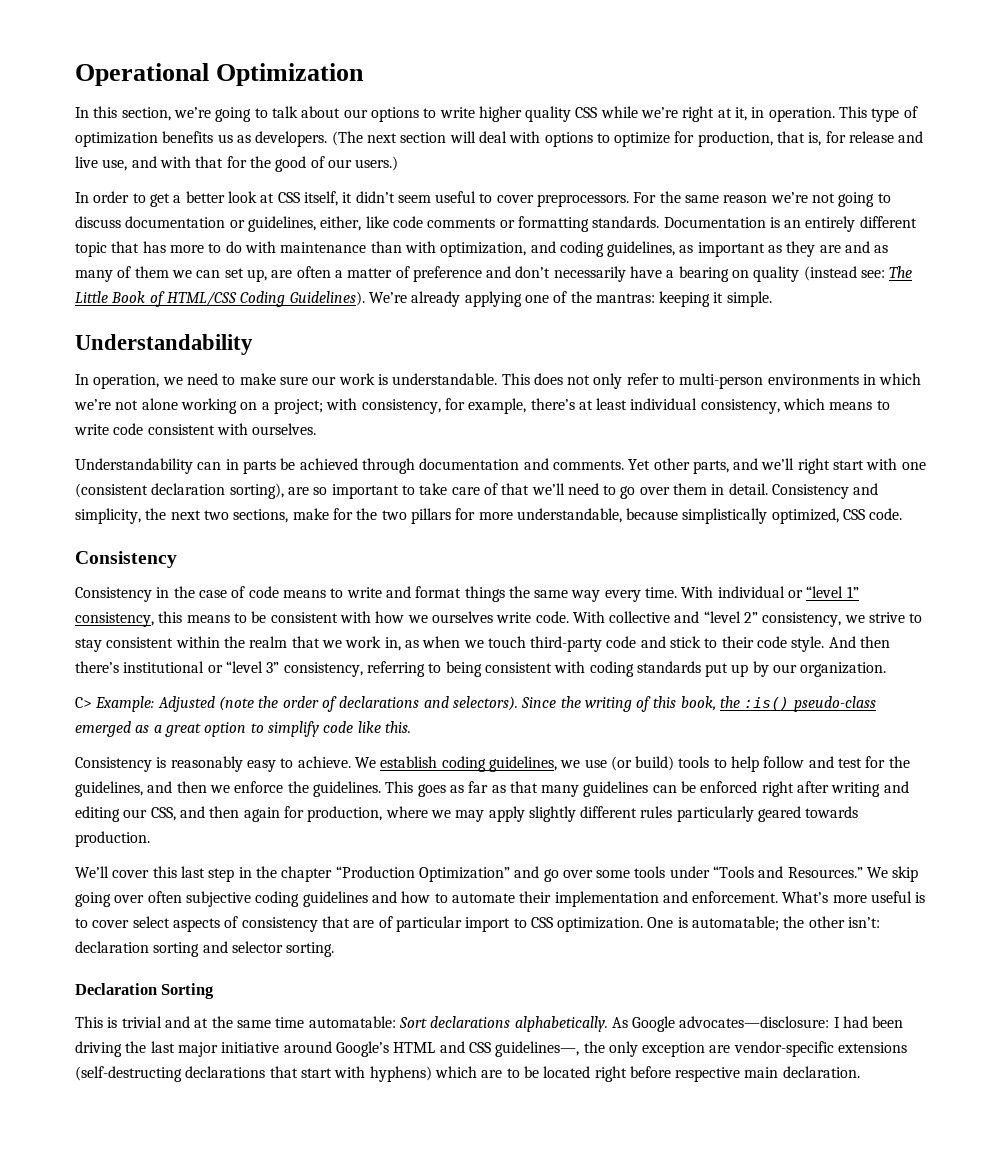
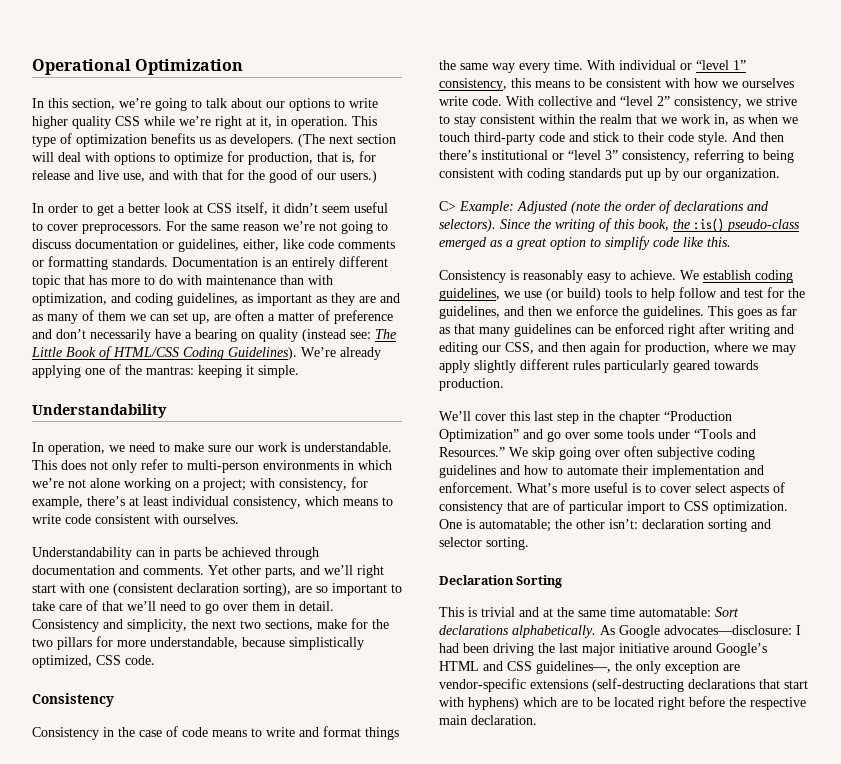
(671, 1072) none -> [729,697,746,707] the

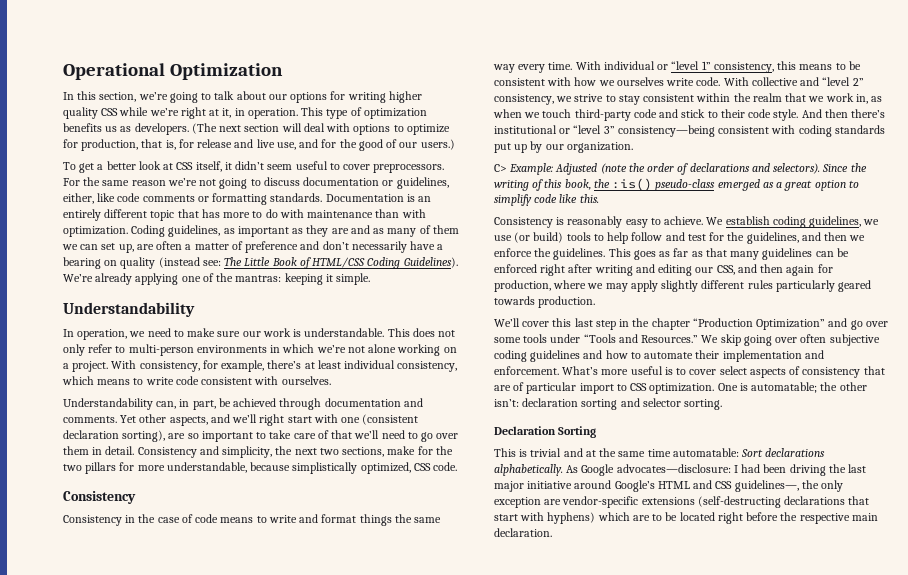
[334,98,378,108] to write -> [330,91,386,103] for writing
[173,170,223,180] with that -> (319, 143) none
[32,203,93,213] In order to -> [63,162,76,170] To
[32,293,173,306] optimization, and coding -> [63,225,166,237] optimization. Coding
[203,478,275,491] project; with -> [72,360,137,372] project. With
[136,547,201,560] can in parts -> [156,399,216,410] can, in part,
[265,566,296,578] parts, -> [169,416,208,426] aspects,
[622,149,794,163] consistency, referring to being -> [617,125,715,137] consistency—being

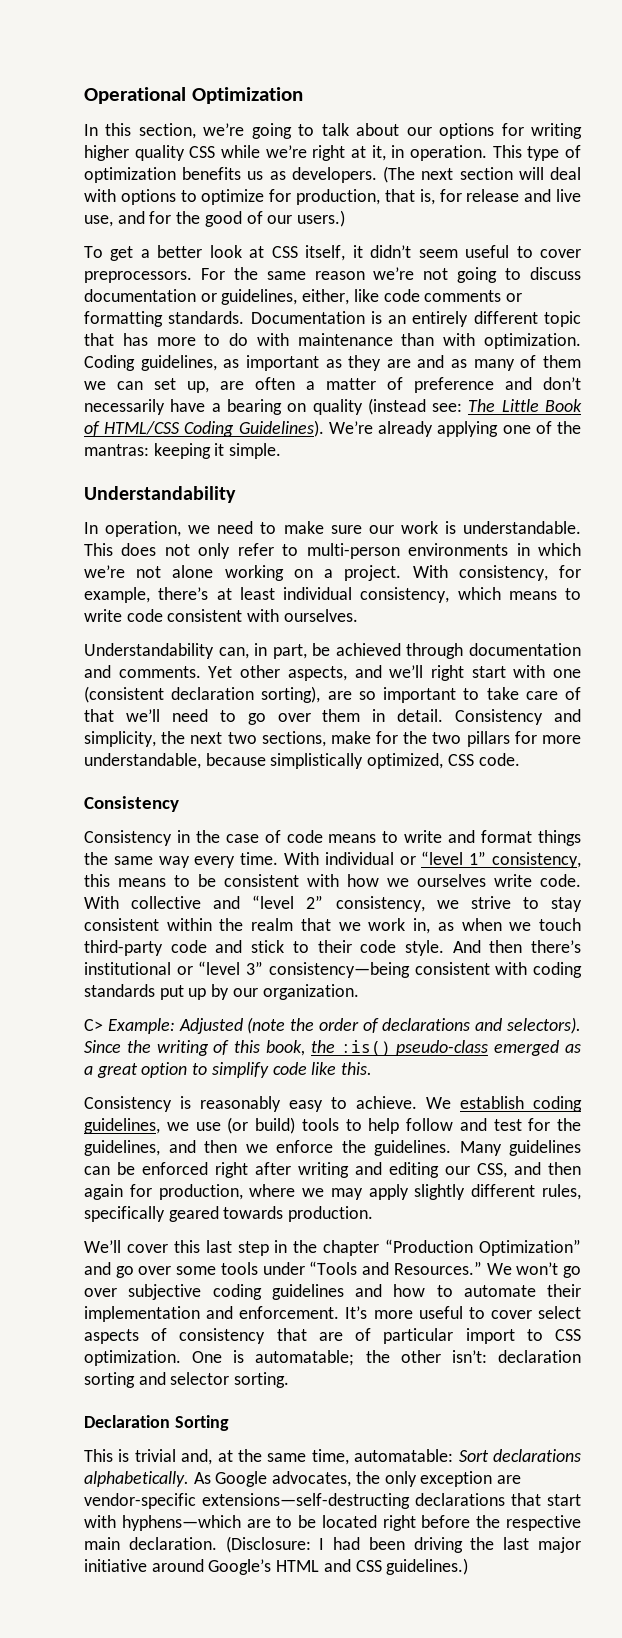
[608,248,760,260] This goes as far as that many -> [459,1141,502,1156] Many
[747,280,835,292] rules particularly -> [542,1184,581,1200] [84,1206,165,1222] rules, specifically
[720,334,827,346] skip going over often -> [516,1262,582,1278] [84,1288,117,1297] won’t go over
[562,366,599,375] What’s -> [345,1306,368,1319] It’s
[664,367,673,375] is -> (463, 1312) none
[563,448,583,457] and -> [181,1449,213,1465] and,
[647,449,671,457] time -> [311,1449,349,1465] time,
[616,464,731,473] advocates—disclosure: -> [272,1471,522,1487] [84,1493,581,1509] [84,1515,581,1531] [84,1536,311,1553] advocates, the only exception are vendor-specific extensions—self-destructing declarations that start with hyphens—which are to be located right before the respective main declaration. (Disclosure:
[734,480,844,492] [494,496,870,508] [494,512,878,524] [494,528,552,537] guidelines—, the only exception are vendor-specific extensions (self-destructing declarations that start with hyphens) which are to be located right before the respective main declaration. -> [386,1558,469,1575] guidelines.)

